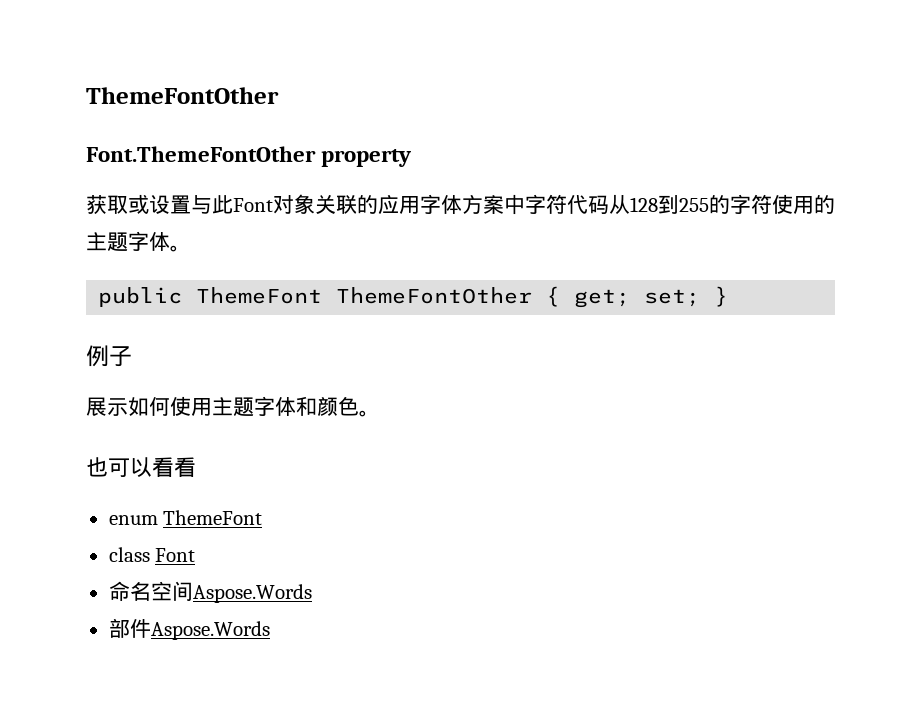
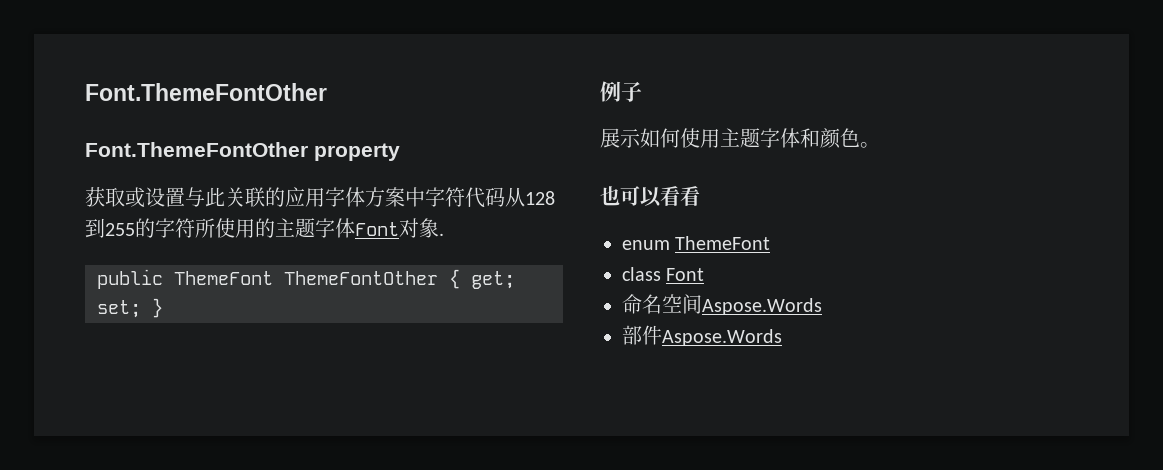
[86,87,279,104] ThemeFontOther -> [85,83,327,101] Font.ThemeFontOther
[233,194,315,214] Font对象 -> (225, 197) none
(772, 204) none -> [195,218,215,238] 所
[170,245,191,252] 。 -> [355,218,444,238] Font对象.

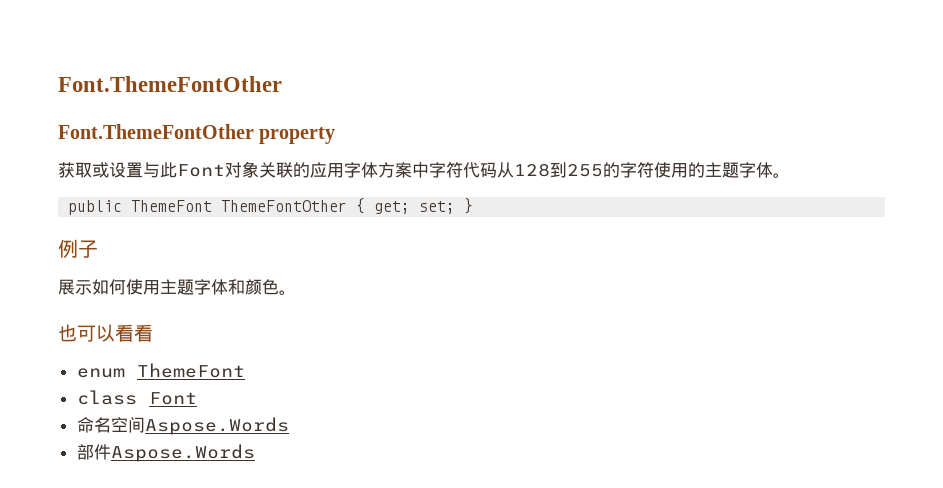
(225, 197) none -> [177,161,259,178] Font对象
[195,218,215,238] 所 -> (654, 170) none
[355,218,444,238] Font对象. -> [773,173,790,178] 。

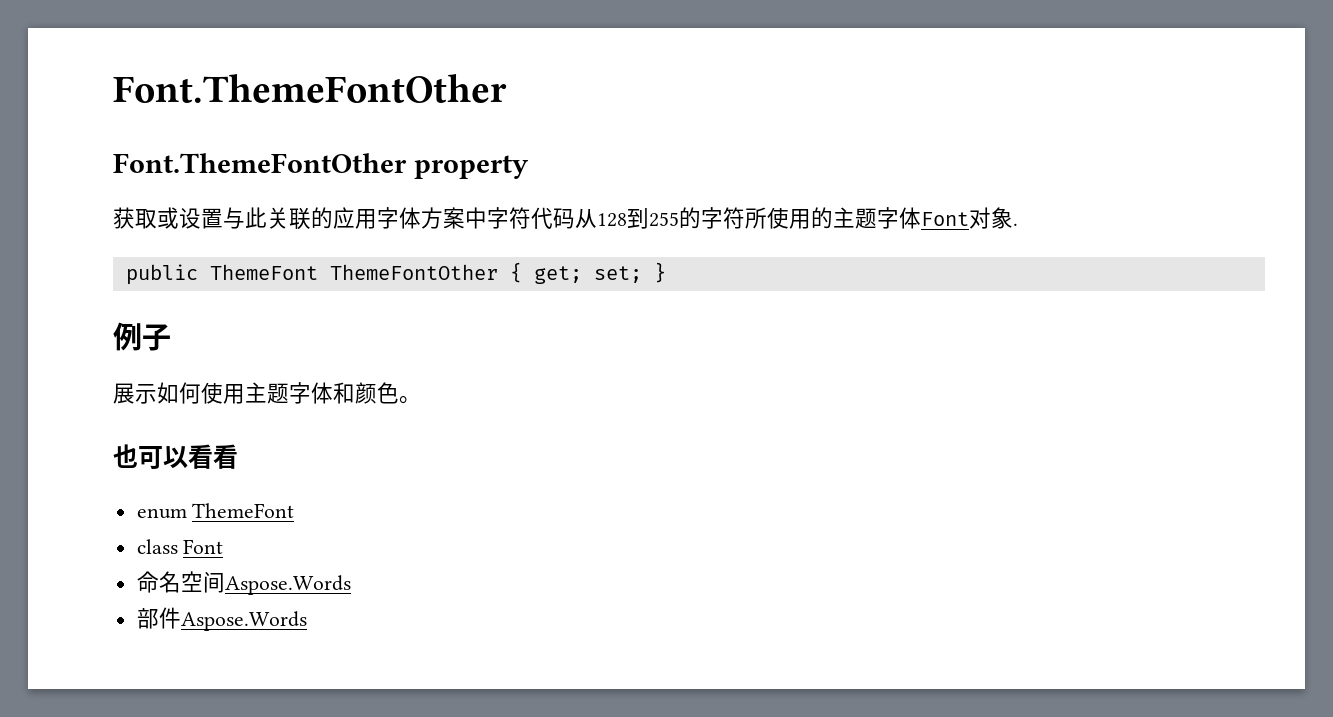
[177,161,259,178] Font对象 -> (267, 218) none
(654, 170) none -> [745,207,767,229] 所
[773,173,790,178] 。 -> [921,207,1018,229] Font对象.

